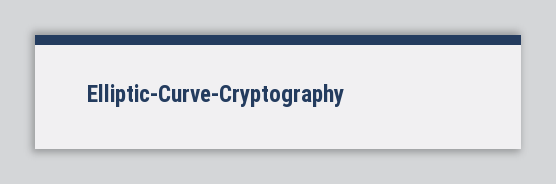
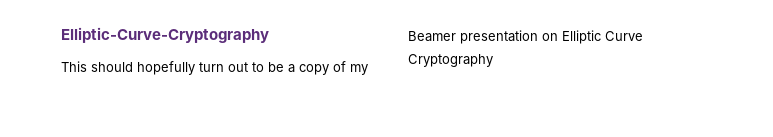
(344, 95) none -> [61,61,368,75] [408,30,643,44] [408,54,493,67] // This should hopefully turn out to be a copy of my Beamer presentation on Elliptic Curve Cryptography

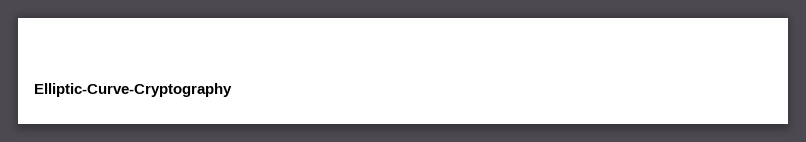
[61,61,368,75] [408,30,643,44] [408,54,493,67] // This should hopefully turn out to be a copy of my Beamer presentation on Elliptic Curve Cryptography -> (232, 90) none

